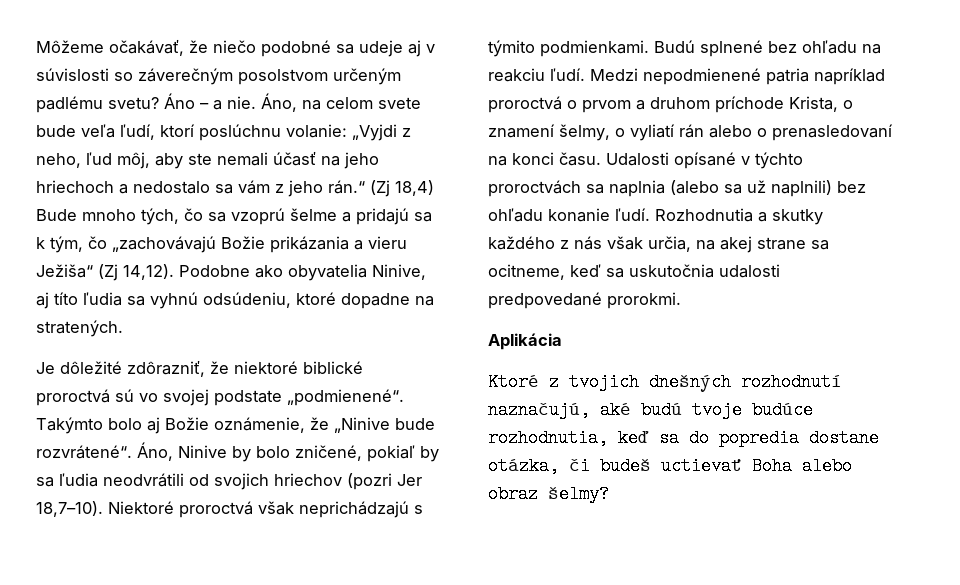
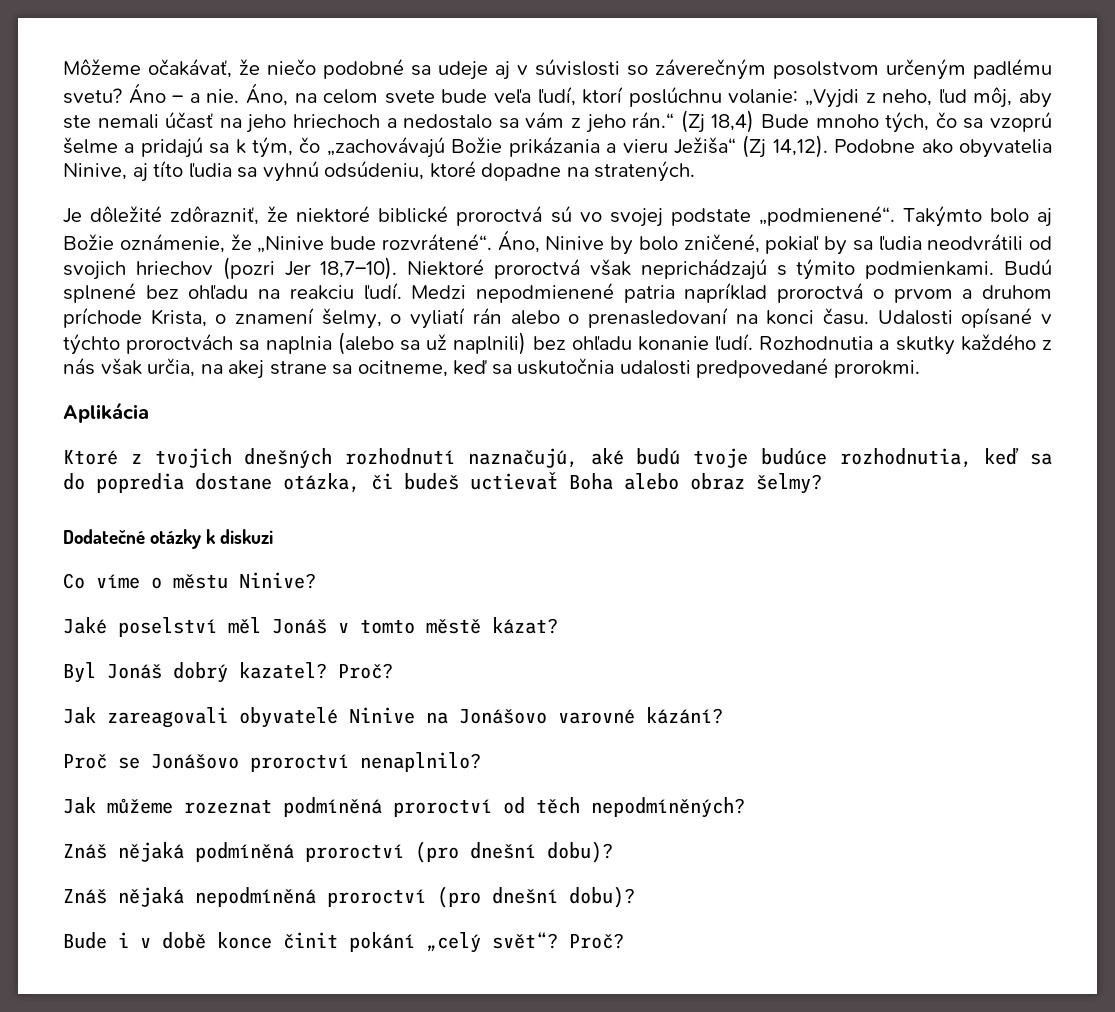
(609, 494) none -> [63,529,274,549] [63,572,316,589] [63,617,558,637] [63,662,393,683] [63,707,723,728] [63,752,481,772] [63,797,745,818] [63,841,613,863] [63,886,635,908] [63,932,624,953] // Dodatečné otázky k diskuzi // Co víme o městu Ninive? // Jaké poselství měl Jonáš v tomto městě kázat? // Byl Jonáš dobrý kazatel? Proč? // Jak zareagovali obyvatelé Ninive na Jonášovo varovné kázání? // Proč se Jonášovo proroctví nenaplnilo? // Jak můžeme rozeznat podmíněná proroctví od těch nepodmíněných? // Znáš nějaká podmíněná proroctví (pro dnešní dobu)? // Znáš nějaká nepodmíněná proroctví (pro dnešní dobu)? // Bude i v době konce činit pokání „celý svět“? Proč?

